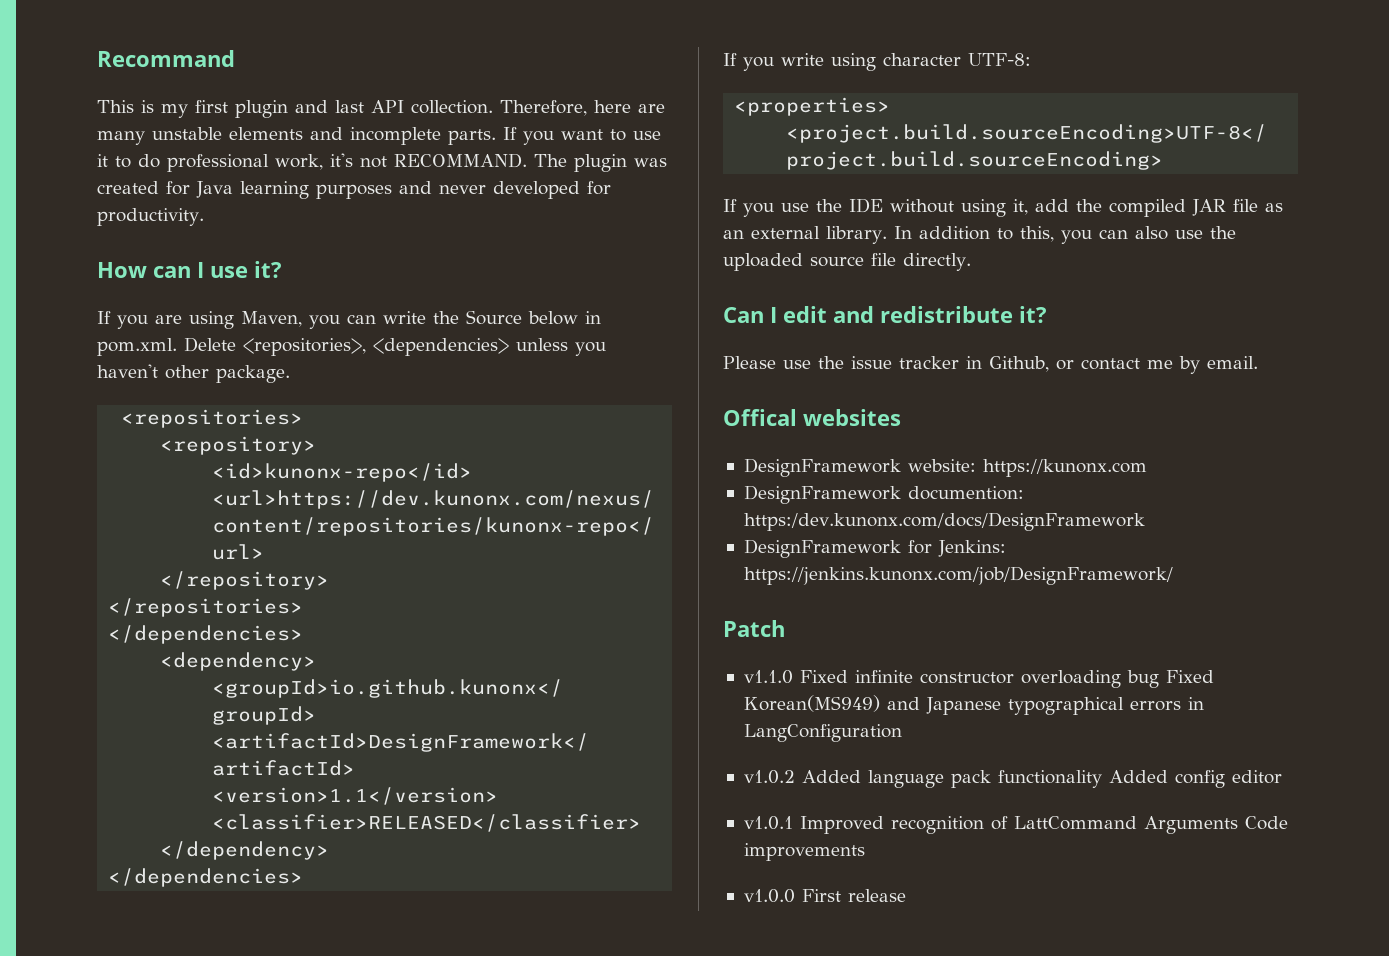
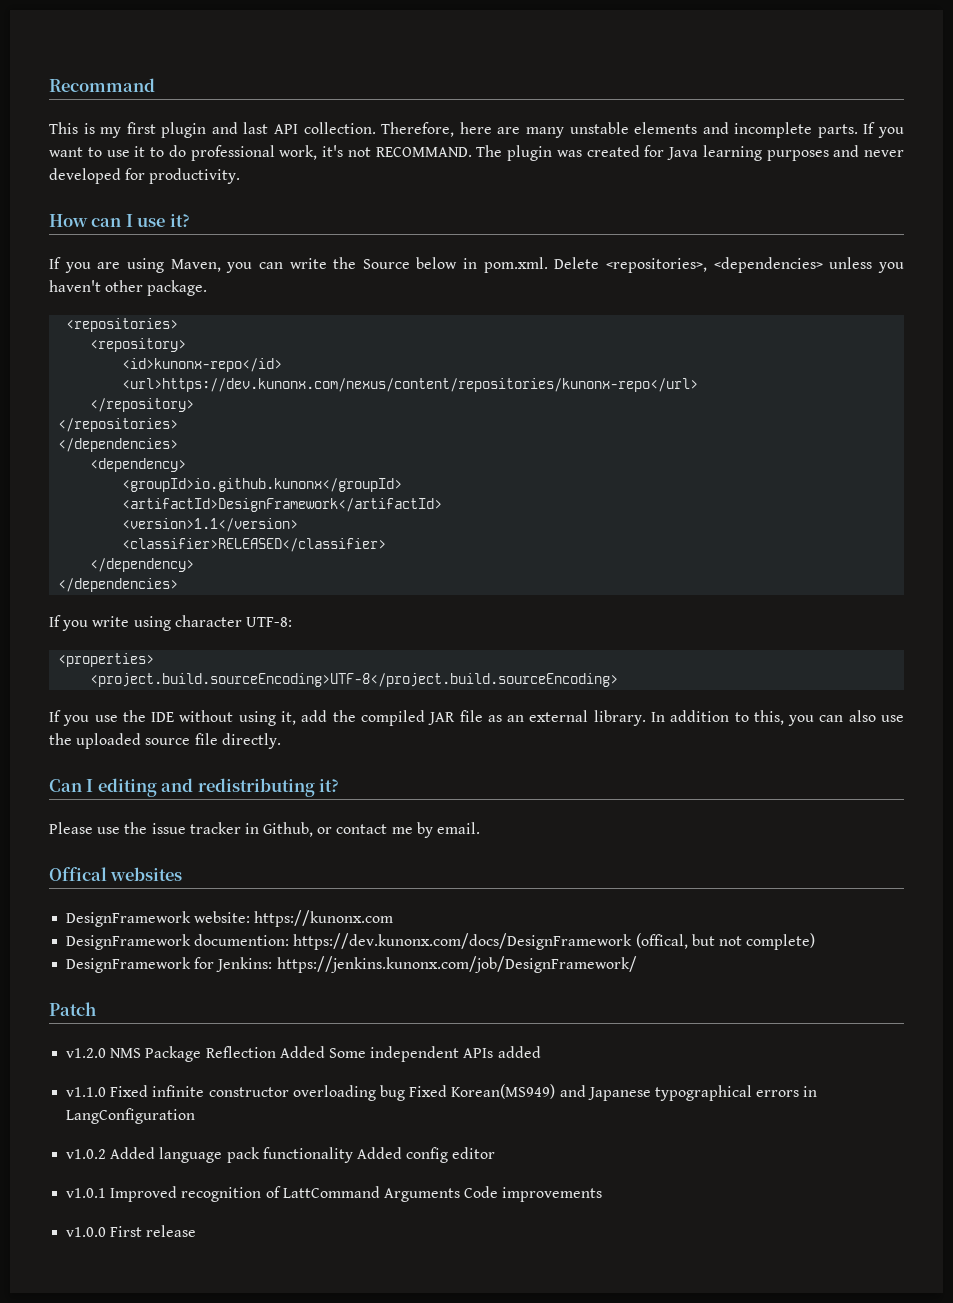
[783,306,1013,323] edit and redistribute -> [97,778,315,797] editing and redistributing
[743,512,1145,531] https:/dev.kunonx.com/docs/DesignFramework -> [293,933,816,950] https://dev.kunonx.com/docs/DesignFramework (offical, but not complete)
(785, 628) none -> [66,1046,541,1062] // v1.2.0 NMS Package Reflection Added Some independent APIs added

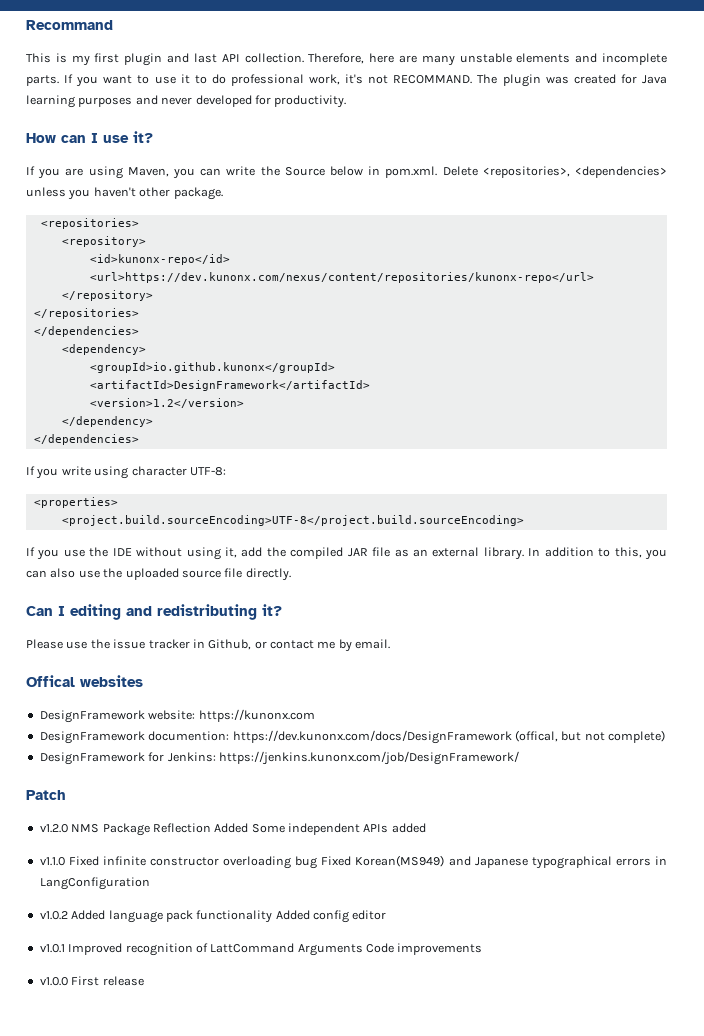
[122,518,299,532] [122,538,387,552] <version>1.1</version> // <classifier>RELEASED</classifier> -> [89,398,244,408] <version>1.2</version>

